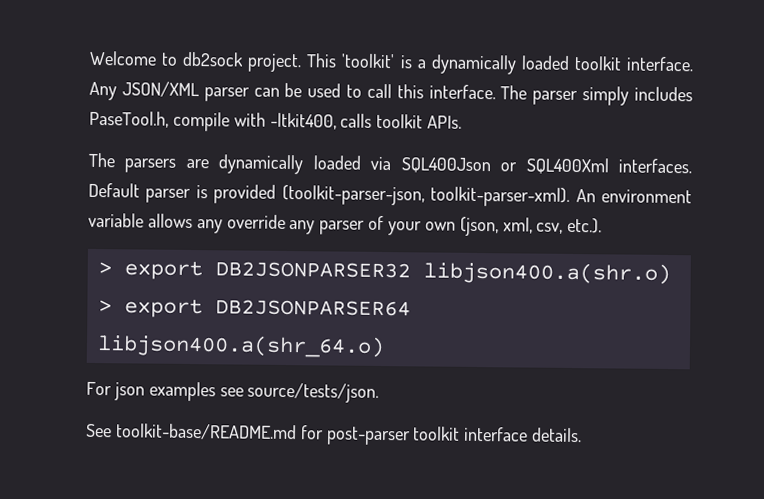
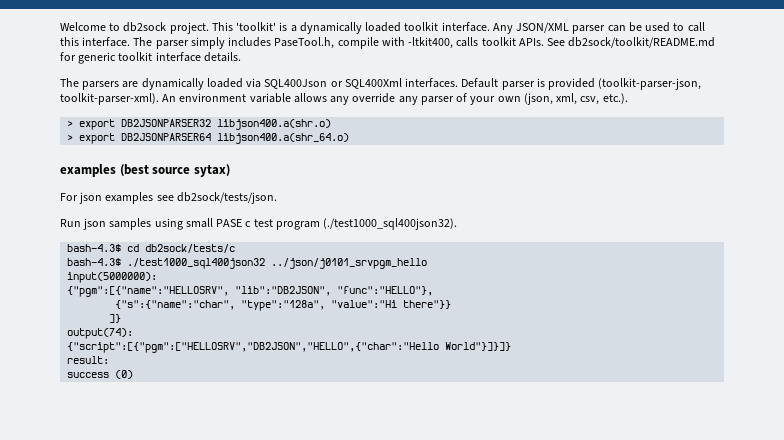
(463, 122) none -> [547,37,716,48] [60,52,241,64] See db2sock/toolkit/README.md for generic toolkit interface details.
(385, 346) none -> [60,164,230,177] // examples (best source sytax)
[247,382,380,403] [86,423,583,446] source/tests/json. // See toolkit-base/README.md for post-parser toolkit interface details. -> [176,192,277,204] [60,218,458,230] [67,244,236,253] [67,258,428,269] [67,272,158,283] [67,286,434,297] [115,300,452,311] [109,314,122,323] [67,328,134,339] [67,342,512,353] [67,356,110,364] [67,370,134,379] db2sock/tests/json. // Run json samples using small PASE c test program (./test1000_sql400json32). // bash-4.3$ cd db2sock/tests/c // bash-4.3$ ./test1000_sql400json32 ../json/j0101_srvpgm_hello // input(5000000): // {"pgm":[{"name":"HELLOSRV", "lib":"DB2JSON", "func":"HELLO"}, // {"s":{"name":"char", "type":"128a", "value":"Hi there"}} // ]} // output(74): // {"script":[{"pgm":["HELLOSRV","DB2JSON","HELLO",{"char":"Hello World"}]}]} // result: // success (0)

